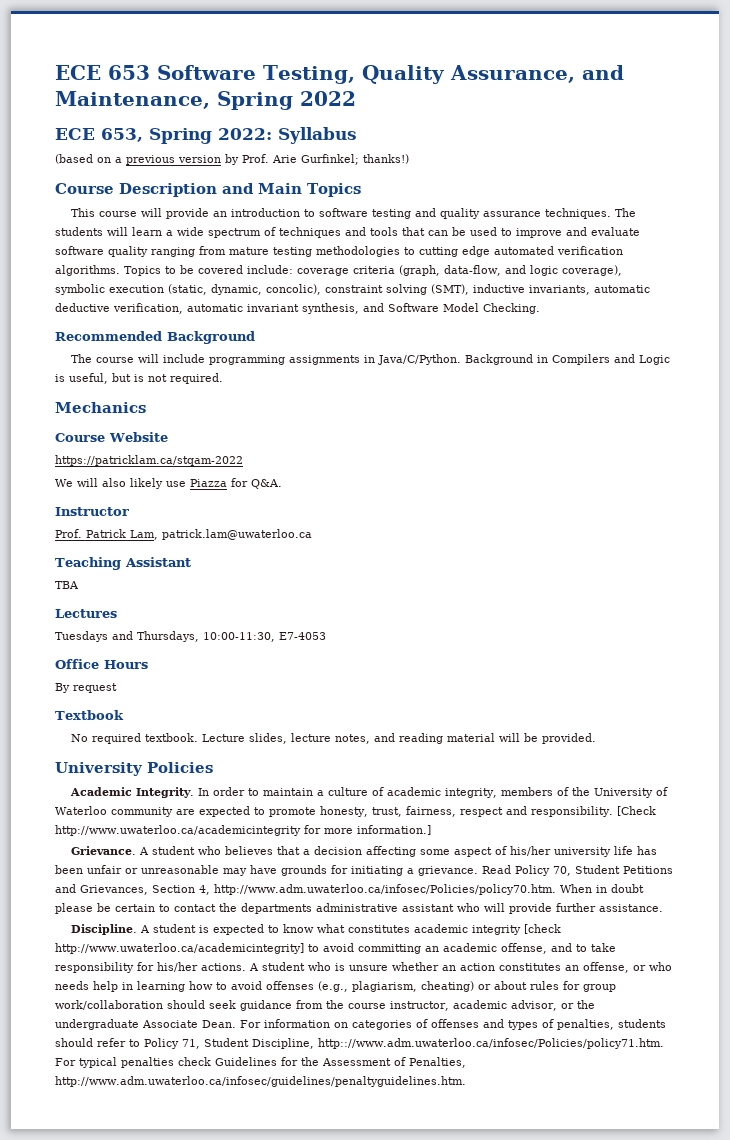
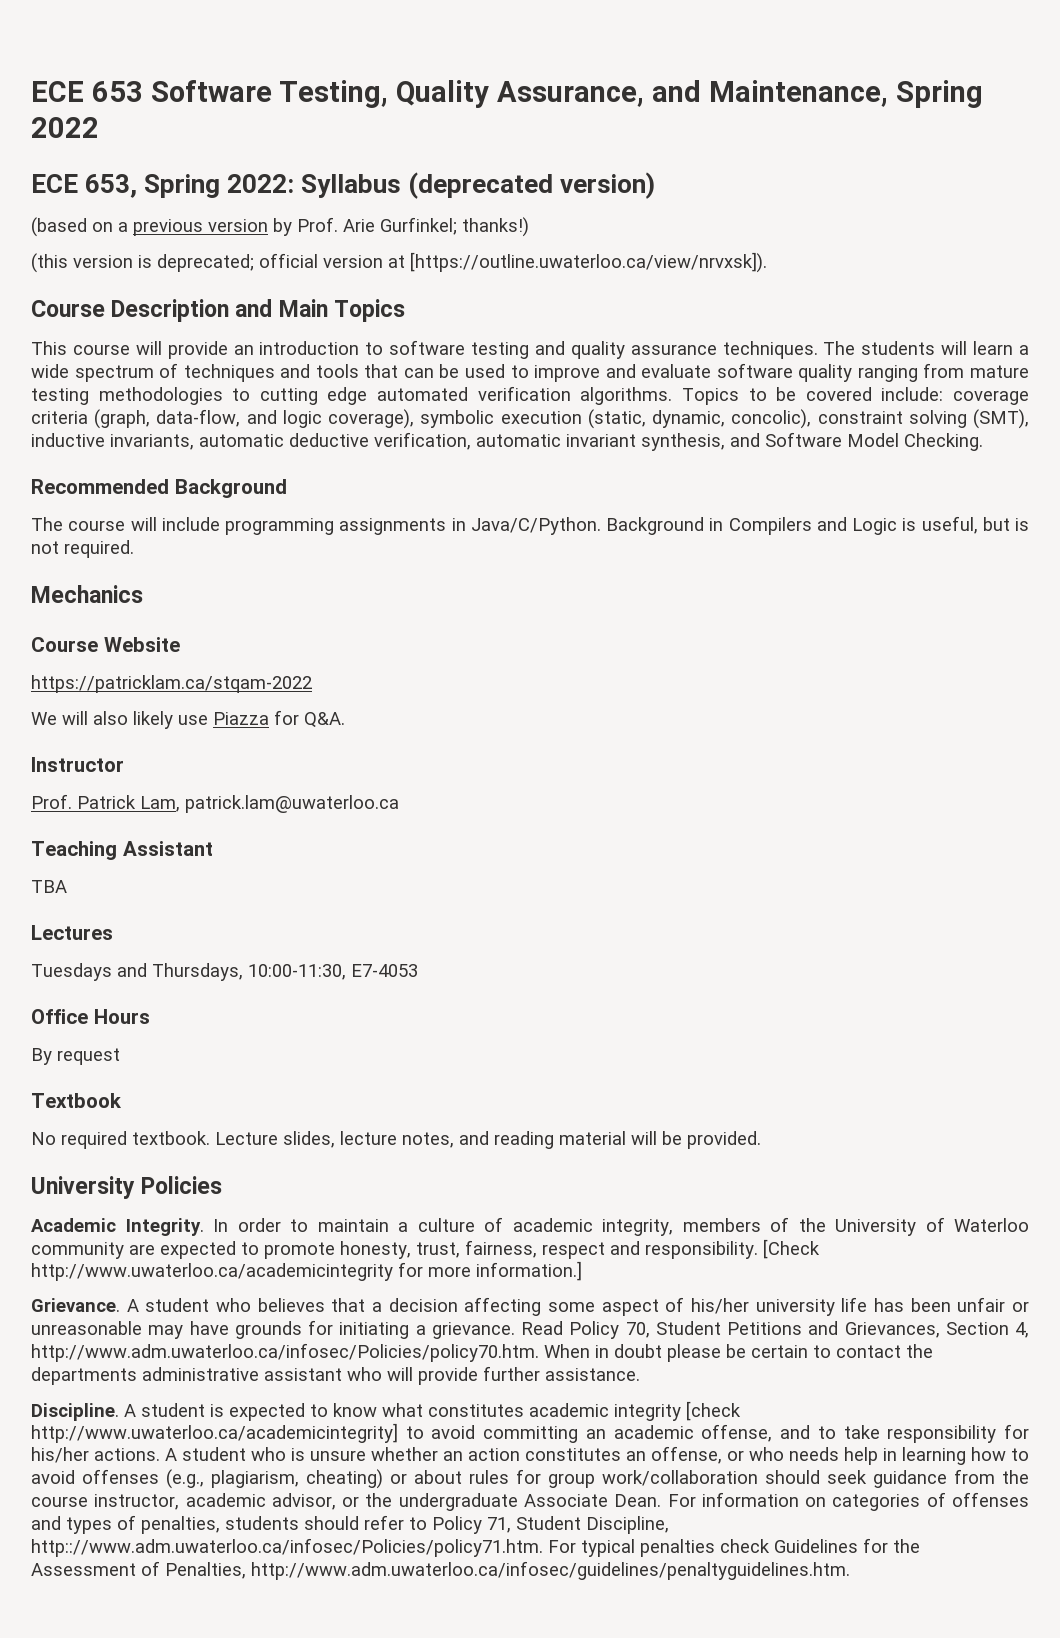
(357, 135) none -> [408,172,656,199] (deprecated version)
(409, 159) none -> [31,252,767,273] // (this version is deprecated; official version at [https://outline.uwaterloo.ca/view/nrvxsk]).

